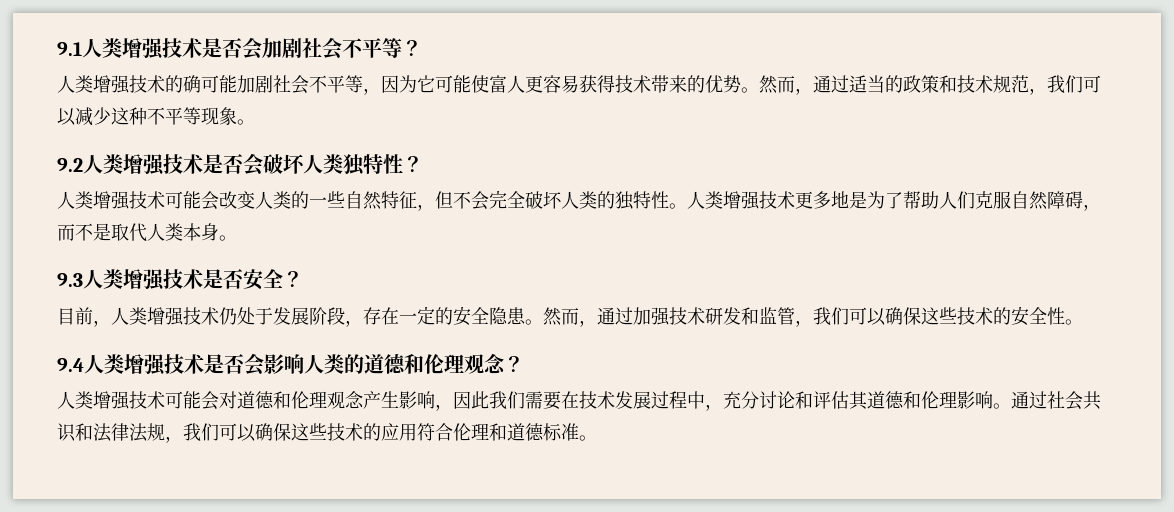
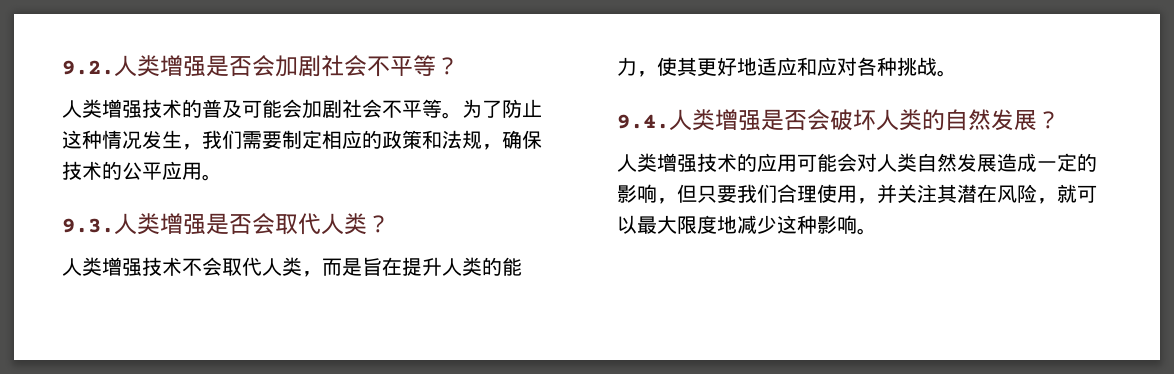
[57,38,202,60] 9.1人类增强技术 -> [62,55,206,77] 9.2.人类增强
[183,75,1101,95] [57,107,255,126] [57,153,423,176] [57,190,1101,211] [57,223,237,242] [57,269,303,291] [57,306,1083,327] [57,353,524,376] [57,391,165,410] 确可能加剧社会不平等，因为它可能使富人更容易获得技术带来的优势。然而，通过适当的政策和技术规范，我们可以减少这种不平等现象。 // 9.2人类增强技术是否会破坏人类独特性？ // 人类增强技术可能会改变人类的一些自然特征，但不会完全破坏人类的独特性。人类增强技术更多地是为了帮助人们克服自然障碍，而不是取代人类本身。 // 9.3人类增强技术是否安全？ // 目前，人类增强技术仍处于发展阶段，存在一定的安全隐患。然而，通过加强技术研发和监管，我们可以确保这些技术的安全性。 // 9.4人类增强技术是否会影响人类的道德和伦理观念？ // 人类增强技术 -> [202,99,542,119] [62,130,542,150] [62,161,222,181] [62,213,390,235] [62,257,522,277] [617,57,957,77] [617,109,1060,131] [617,153,797,172] 普及可能会加剧社会不平等。为了防止这种情况发生，我们需要制定相应的政策和法规，确保技术的公平应用。 // 9.3.人类增强是否会取代人类？ // 人类增强技术不会取代人类，而是旨在提升人类的能力，使其更好地适应和应对各种挑战。 // 9.4.人类增强是否会破坏人类的自然发展？ // 人类增强技术的应用
[237,391,1101,411] [57,423,579,443] 道德和伦理观念产生影响，因此我们需要在技术发展过程中，充分讨论和评估其道德和伦理影响。通过社会共识和法律法规，我们可以确保这些技术的应用符合伦理和道德标准 -> [877,153,1097,172] [617,184,1097,204] [617,215,857,234] 人类自然发展造成一定的影响，但只要我们合理使用，并关注其潜在风险，就可以最大限度地减少这种影响

